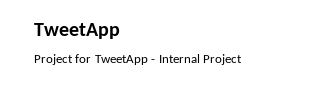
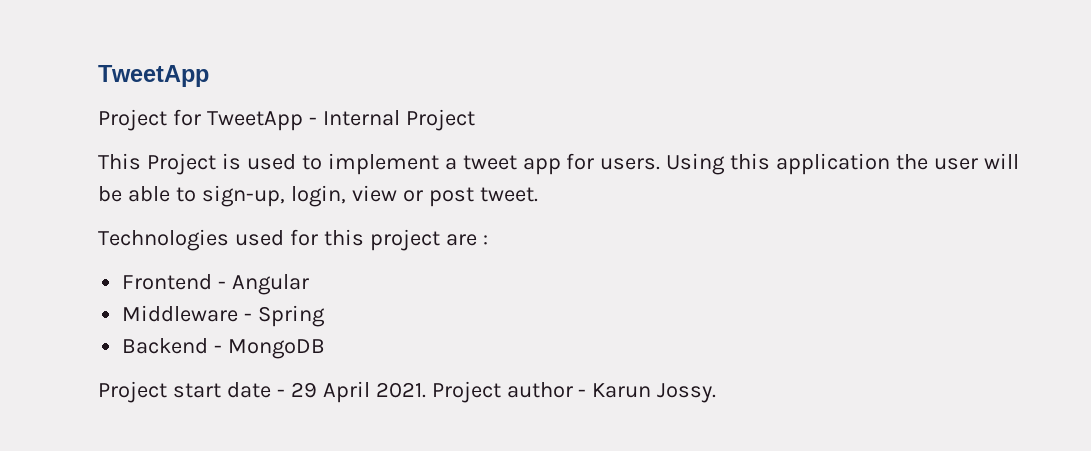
(242, 59) none -> [98,153,1020,175] [98,185,538,207] [98,229,488,251] [122,274,310,295] [122,305,326,327] [122,338,326,359] [98,381,717,403] // This Project is used to implement a tweet app for users. Using this application the user will be able to sign-up, login, view or post tweet. // Technologies used for this project are : // Frontend - Angular // Middleware - Spring // Backend - MongoDB // Project start date - 29 April 2021. Project author - Karun Jossy.

